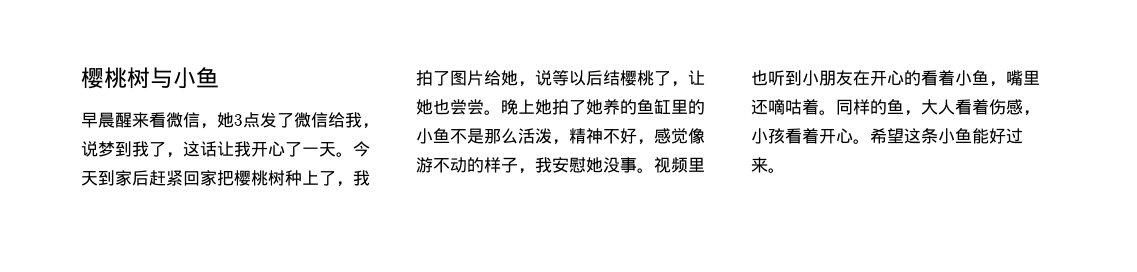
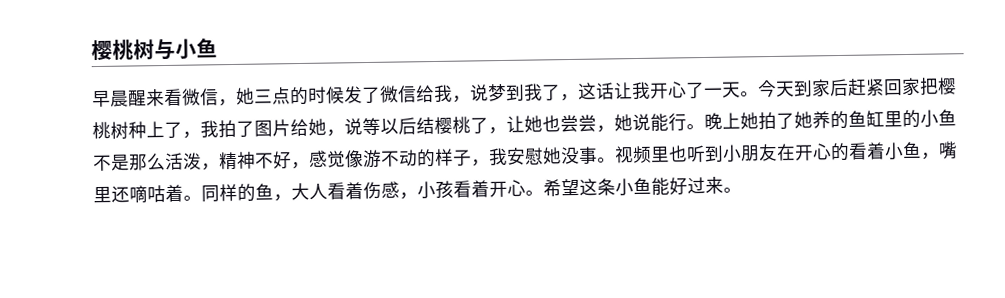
[234,112,260,128] 3点 -> [254,86,345,106] 三点的时候
(484, 107) none -> [596,113,687,133] ，她说能行

